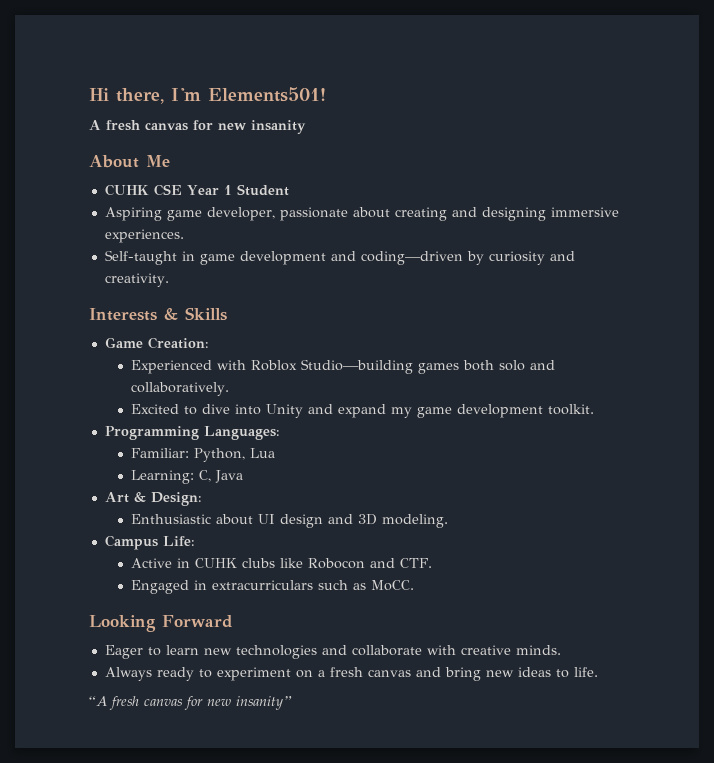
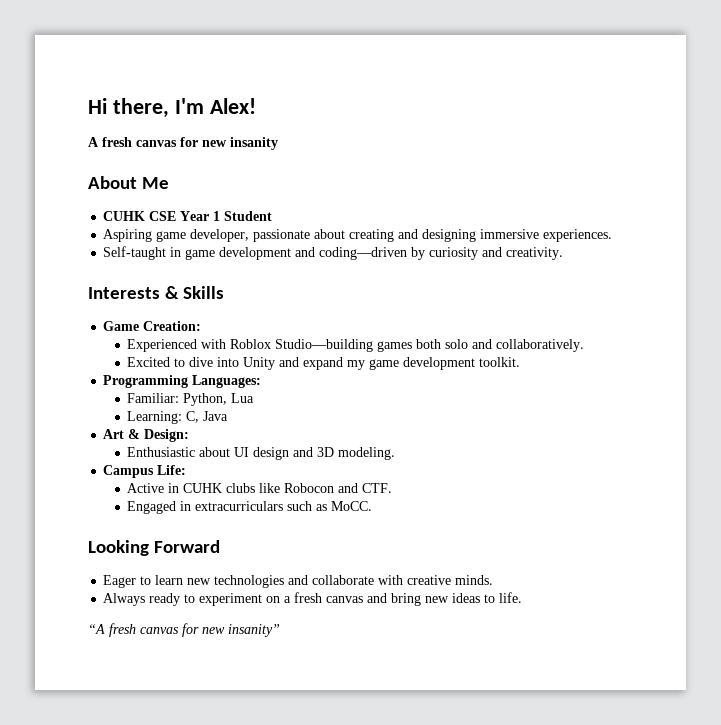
[208,87,326,102] Elements501! -> [209,98,256,114] Alex!

